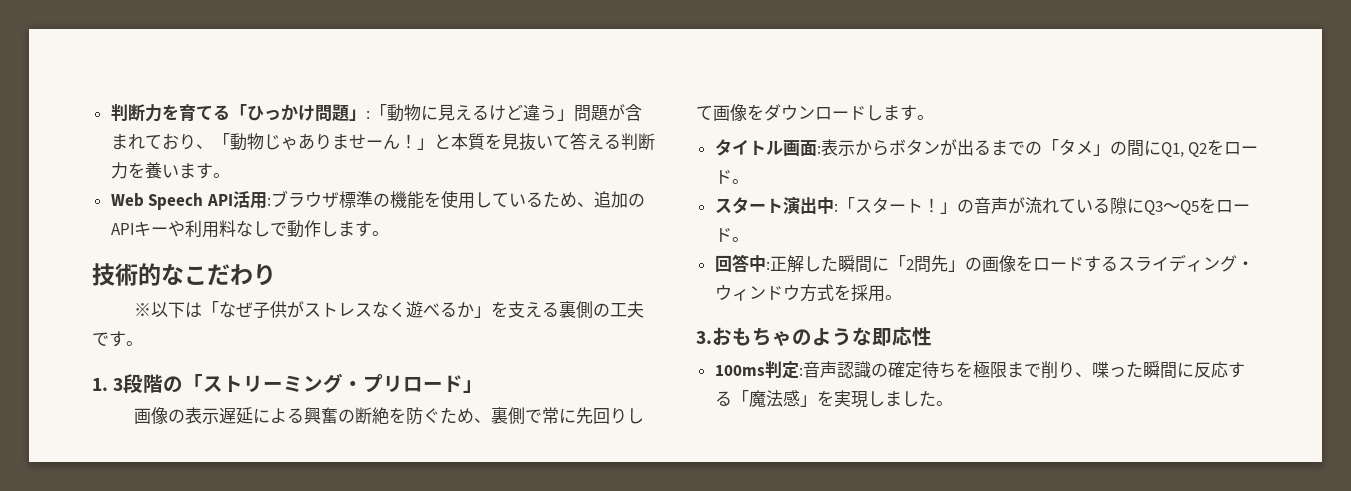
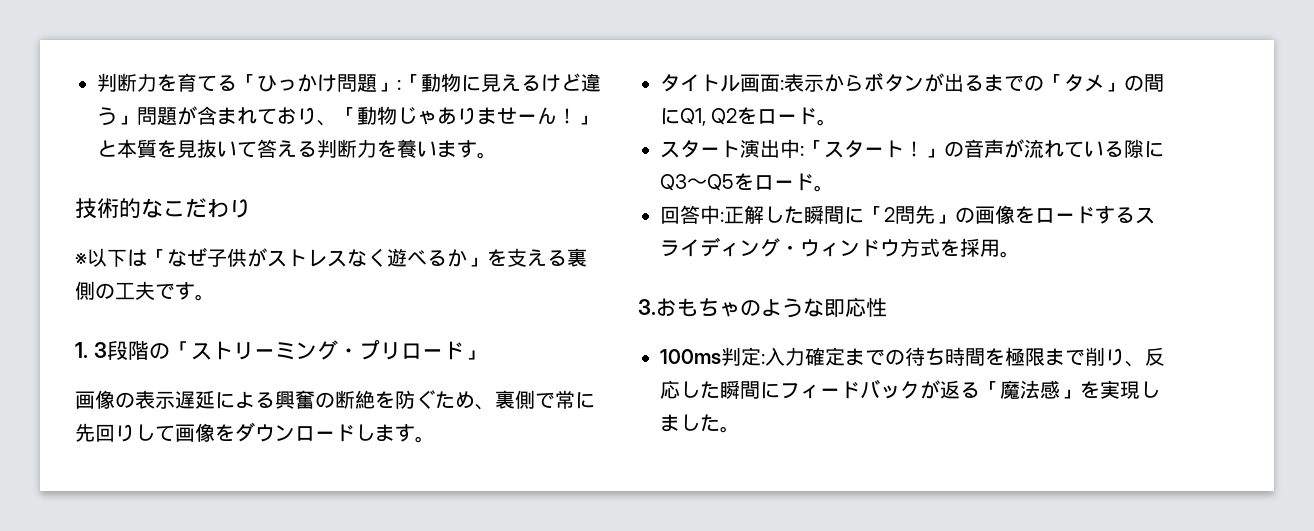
[110,190,645,210] [110,220,389,238] // Web Speech API活用:ブラウザ標準の機能を使用しているため、追加のAPIキーや利用料なしで動作します。 -> (497, 155) none
[802,361,956,379] 音声認識の確定待ち -> [765,347,985,366] 入力確定までの待ち時間
[1091,361,1245,379] 喋った瞬間に反応す -> [1145,347,1165,366] [660,379,960,399] 反応した瞬間にフィードバックが返

